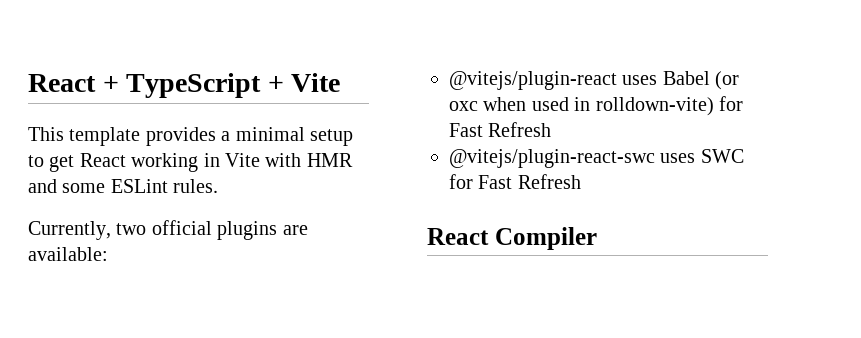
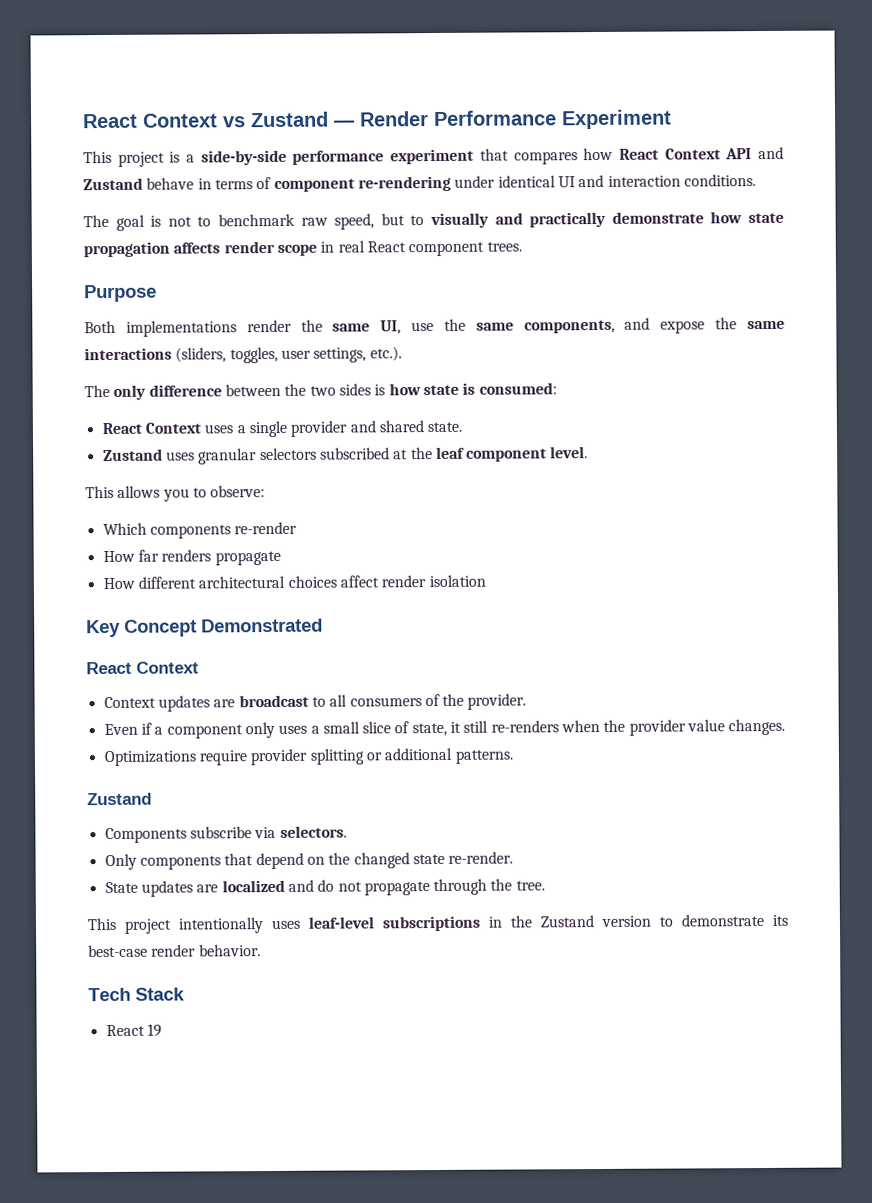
[28,73,341,98] [28,127,353,146] [28,153,353,172] [28,179,219,193] [28,220,308,240] [28,247,108,261] [449,71,740,90] [449,96,743,116] [449,122,552,137] [449,149,744,168] [449,174,581,189] [427,227,597,250] React + TypeScript + Vite // This template provides a minimal setup to get React working in Vite with HMR and some ESLint rules. // Currently, two official plugins are available: // @vitejs/plugin-react uses Babel (or oxc when used in rolldown-vite) for Fast Refresh // @vitejs/plugin-react-swc uses SWC for Fast Refresh // React Compiler -> [83,109,672,130] [83,146,785,167] [83,174,756,192] [83,211,785,231] [83,240,522,258] [84,284,157,303] [84,317,785,337] [84,346,402,364] [84,382,557,400] [101,420,463,438] [102,446,589,465] [85,485,266,502] [102,521,298,539] [102,549,281,566] [102,574,486,590] [86,618,323,638] [86,661,199,675] [103,693,527,712] [103,718,786,739] [103,747,513,767] [87,792,152,806] [104,825,347,844] [104,851,514,871] [104,878,545,897] [87,914,788,934] [88,944,261,958] [88,987,185,1002] [105,1023,162,1037] React Context vs Zustand — Render Performance Experiment // This project is a side-by-side performance experiment that compares how React Context API and Zustand behave in terms of component re-rendering under identical UI and interaction conditions. // The goal is not to benchmark raw speed, but to visually and practically demonstrate how state propagation affects render scope in real React component trees. // Purpose // Both implementations render the same UI, use the same components, and expose the same interactions (sliders, toggles, user settings, etc.). // The only difference between the two sides is how state is consumed: // React Context uses a single provider and shared state. // Zustand uses granular selectors subscribed at the leaf component level. // This allows you to observe: // Which components re-render // How far renders propagate // How different architectural choices affect render isolation // Key Concept Demonstrated // React Context // Context updates are broadcast to all consumers of the provider. // Even if a component only uses a small slice of state, it still re-renders when the provider value changes. // Optimizations require provider splitting or additional patterns. // Zustand // Components subscribe via selectors. // Only components that depend on the changed state re-render. // State updates are localized and do not propagate through the tree. // This project intentionally uses leaf-level subscriptions in the Zustand version to demonstrate its best-case render behavior. // Tech Stack // React 19

